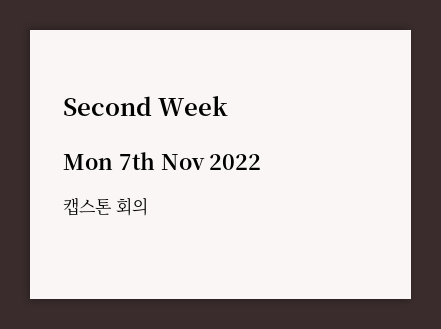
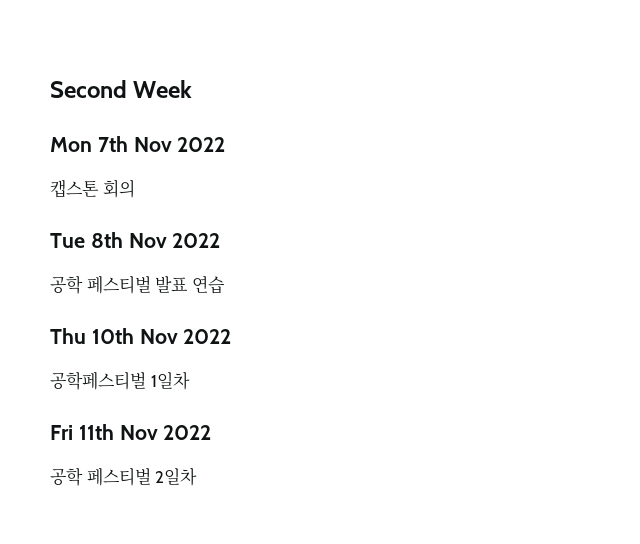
(148, 206) none -> [50,232,221,248] [50,275,225,294] [50,328,232,344] [50,371,190,390] [50,424,212,440] [50,467,198,486] // Tue 8th Nov 2022 // 공학 페스티벌 발표 연습 // Thu 10th Nov 2022 // 공학페스티벌 1일차 // Fri 11th Nov 2022 // 공학 페스티벌 2일차

